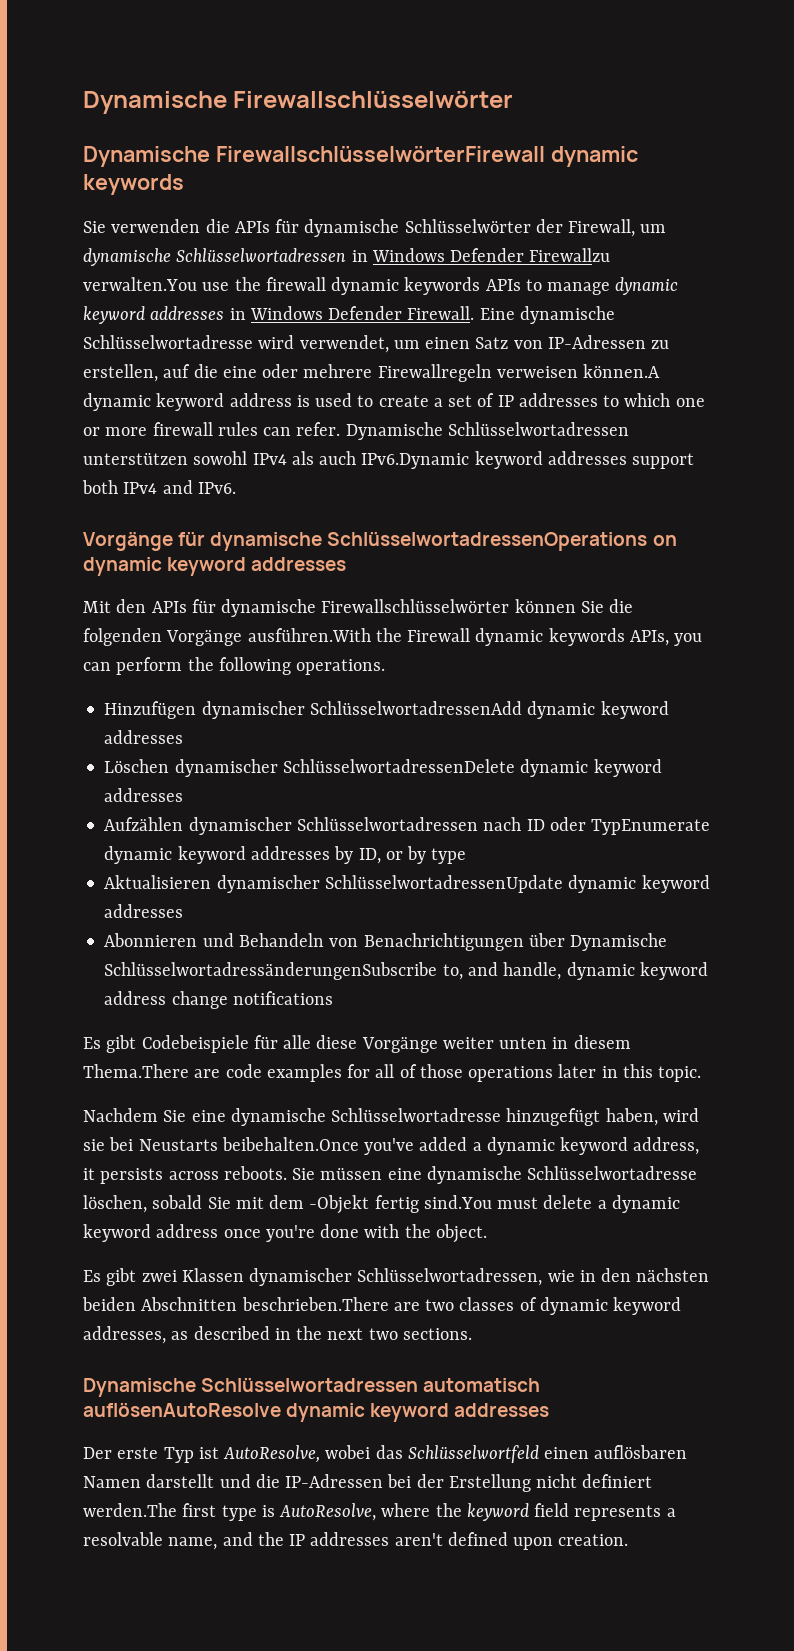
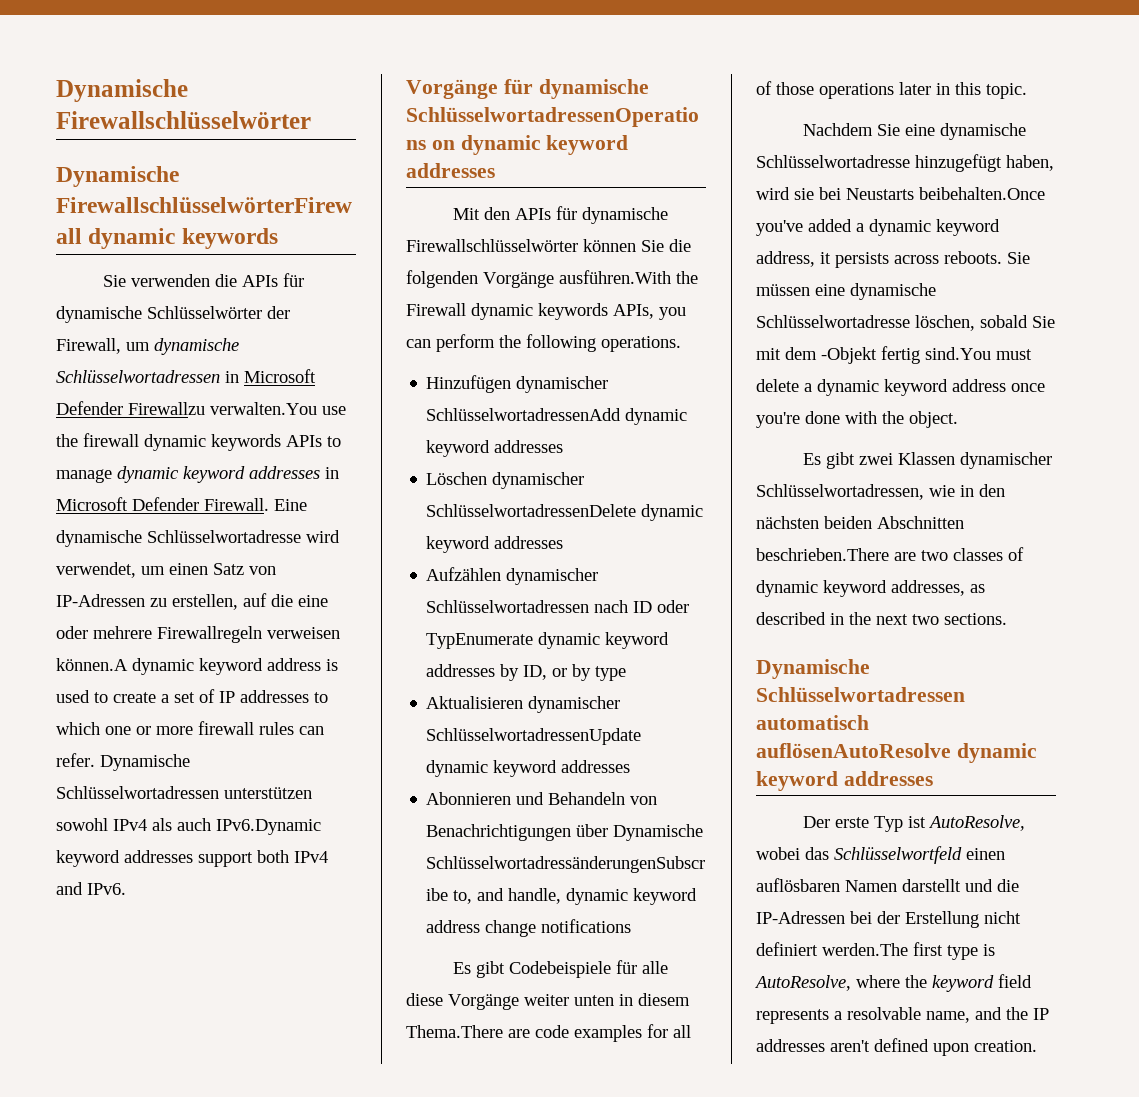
[371,248,445,262] Windows -> [244,369,316,383] Microsoft
[249,306,323,320] Windows -> [56,497,128,511] Microsoft

